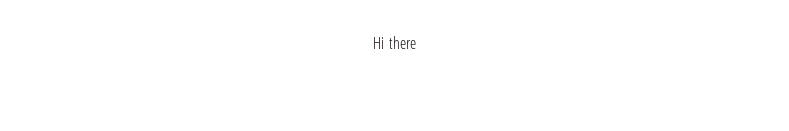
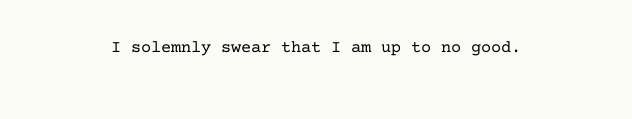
[373,36,416,49] Hi there -> [111,41,521,56] I solemnly swear that I am up to no good.

